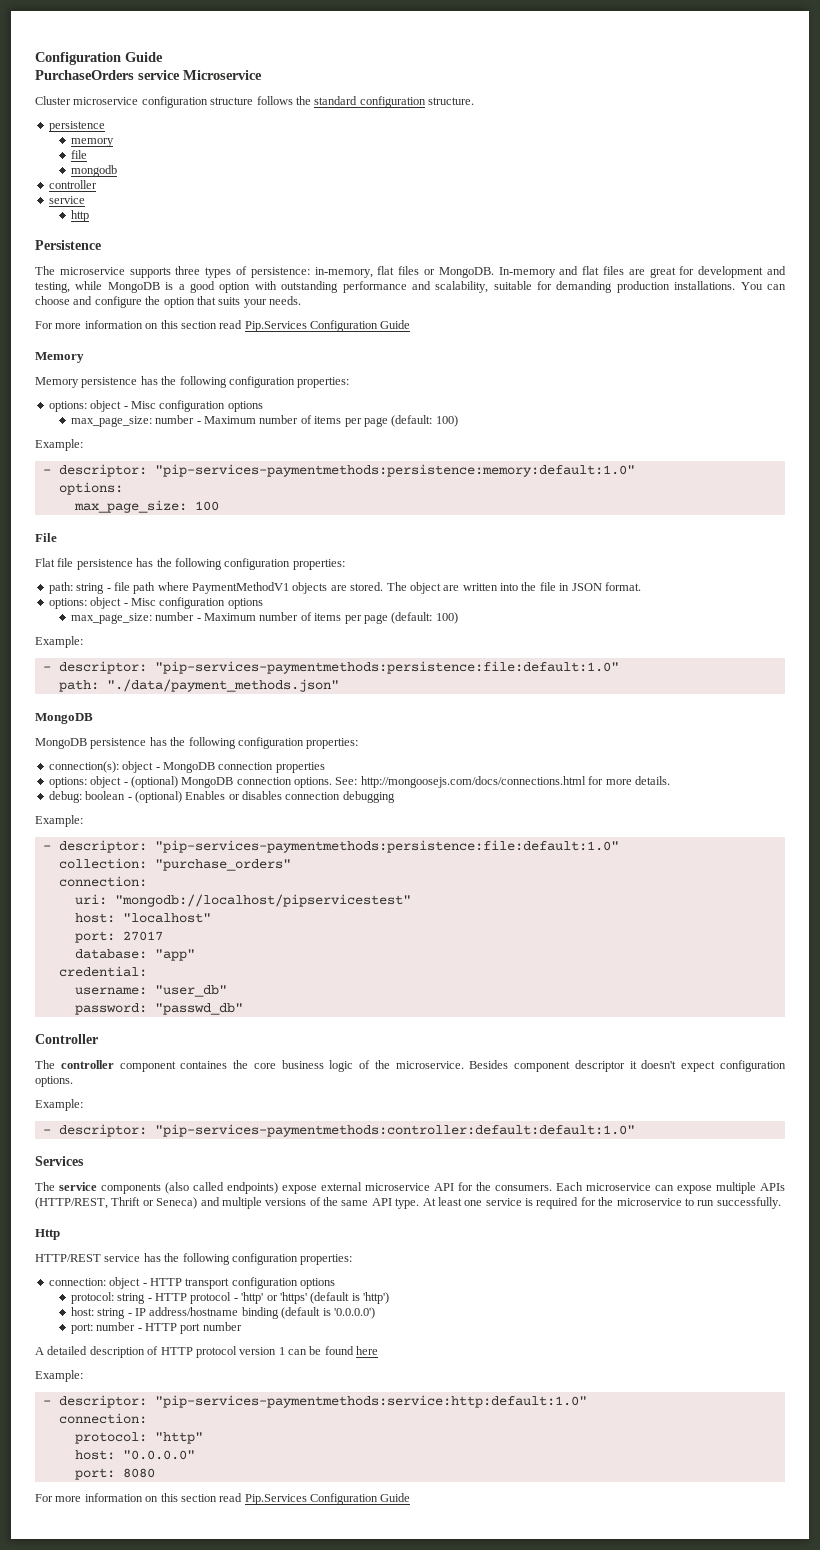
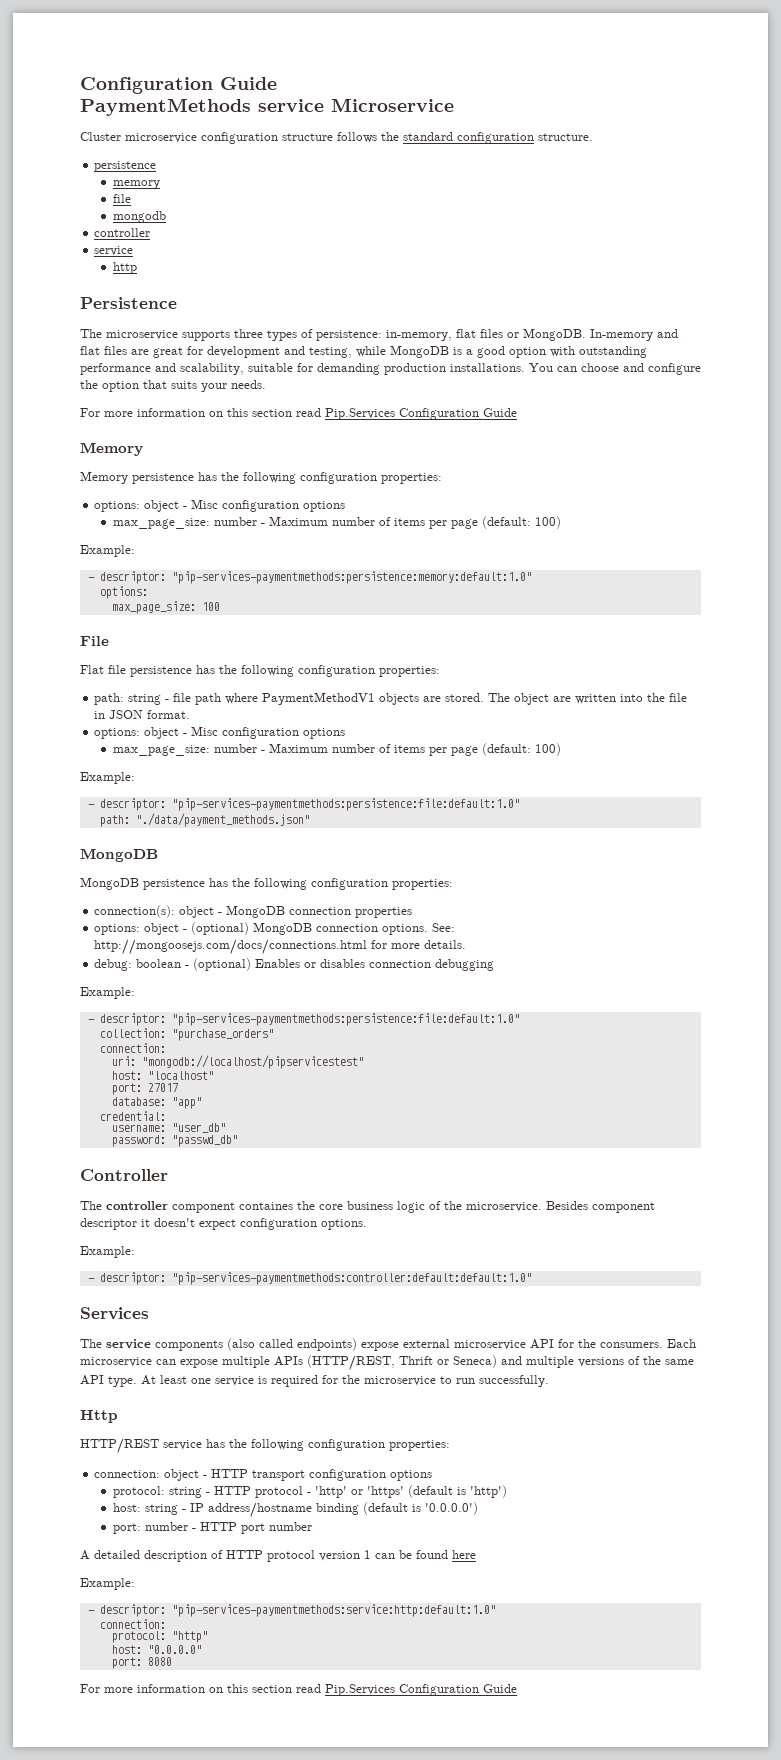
[35,52,163,65] [35,70,134,80] Configuration Guide // PurchaseOrders -> [80,77,277,94] [80,98,251,116] Configuration Guide // PaymentMethods

